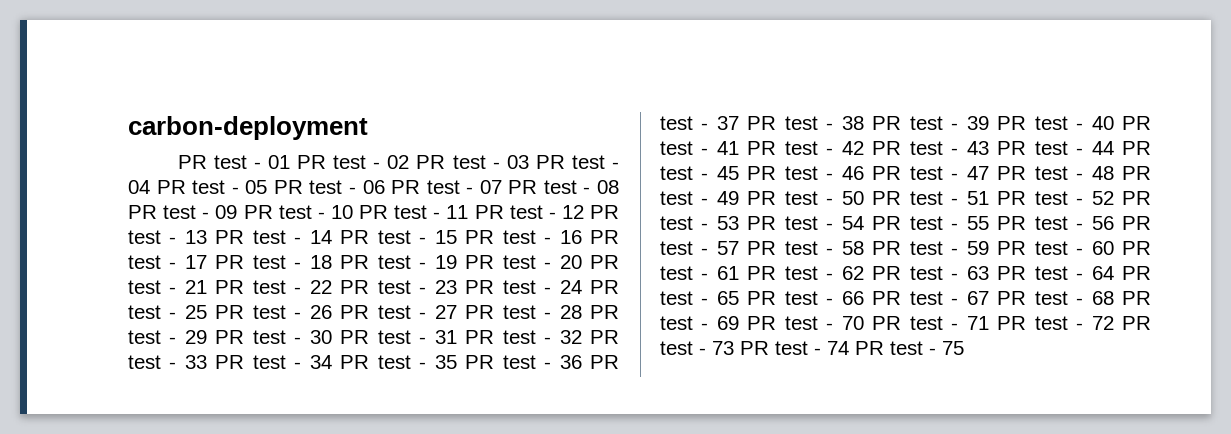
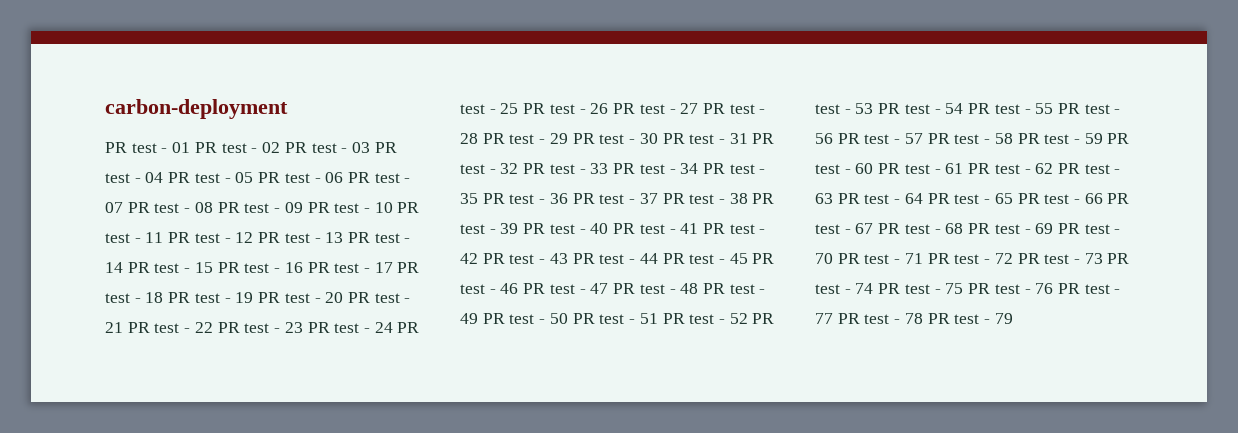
(964, 348) none -> [968,283,1121,294] [815,313,1013,324] PR test - 76 PR test - 77 PR test - 78 PR test - 79

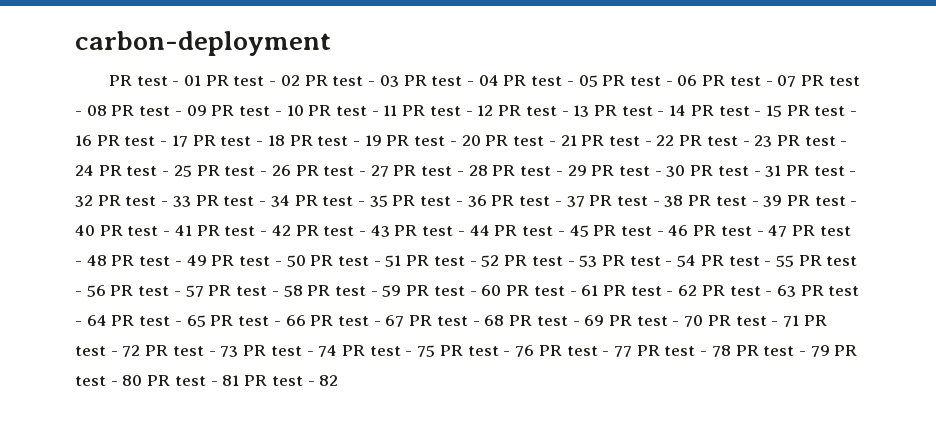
(1013, 318) none -> [834,345,858,356] [75,375,339,386] PR test - 80 PR test - 81 PR test - 82

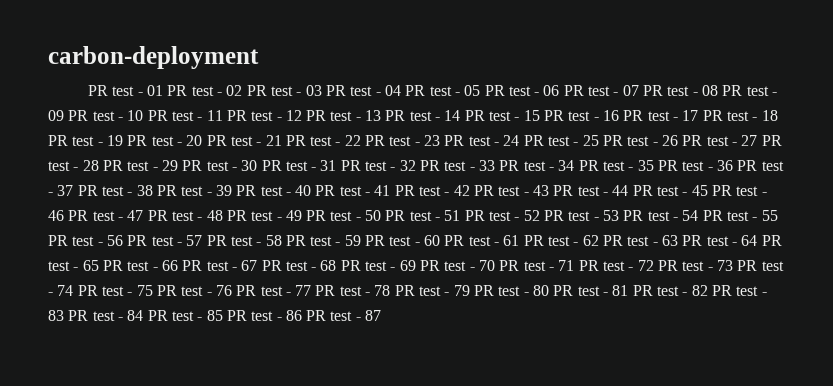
(339, 380) none -> [711,285,767,296] [48,310,382,321] PR test - 83 PR test - 84 PR test - 85 PR test - 86 PR test - 87

